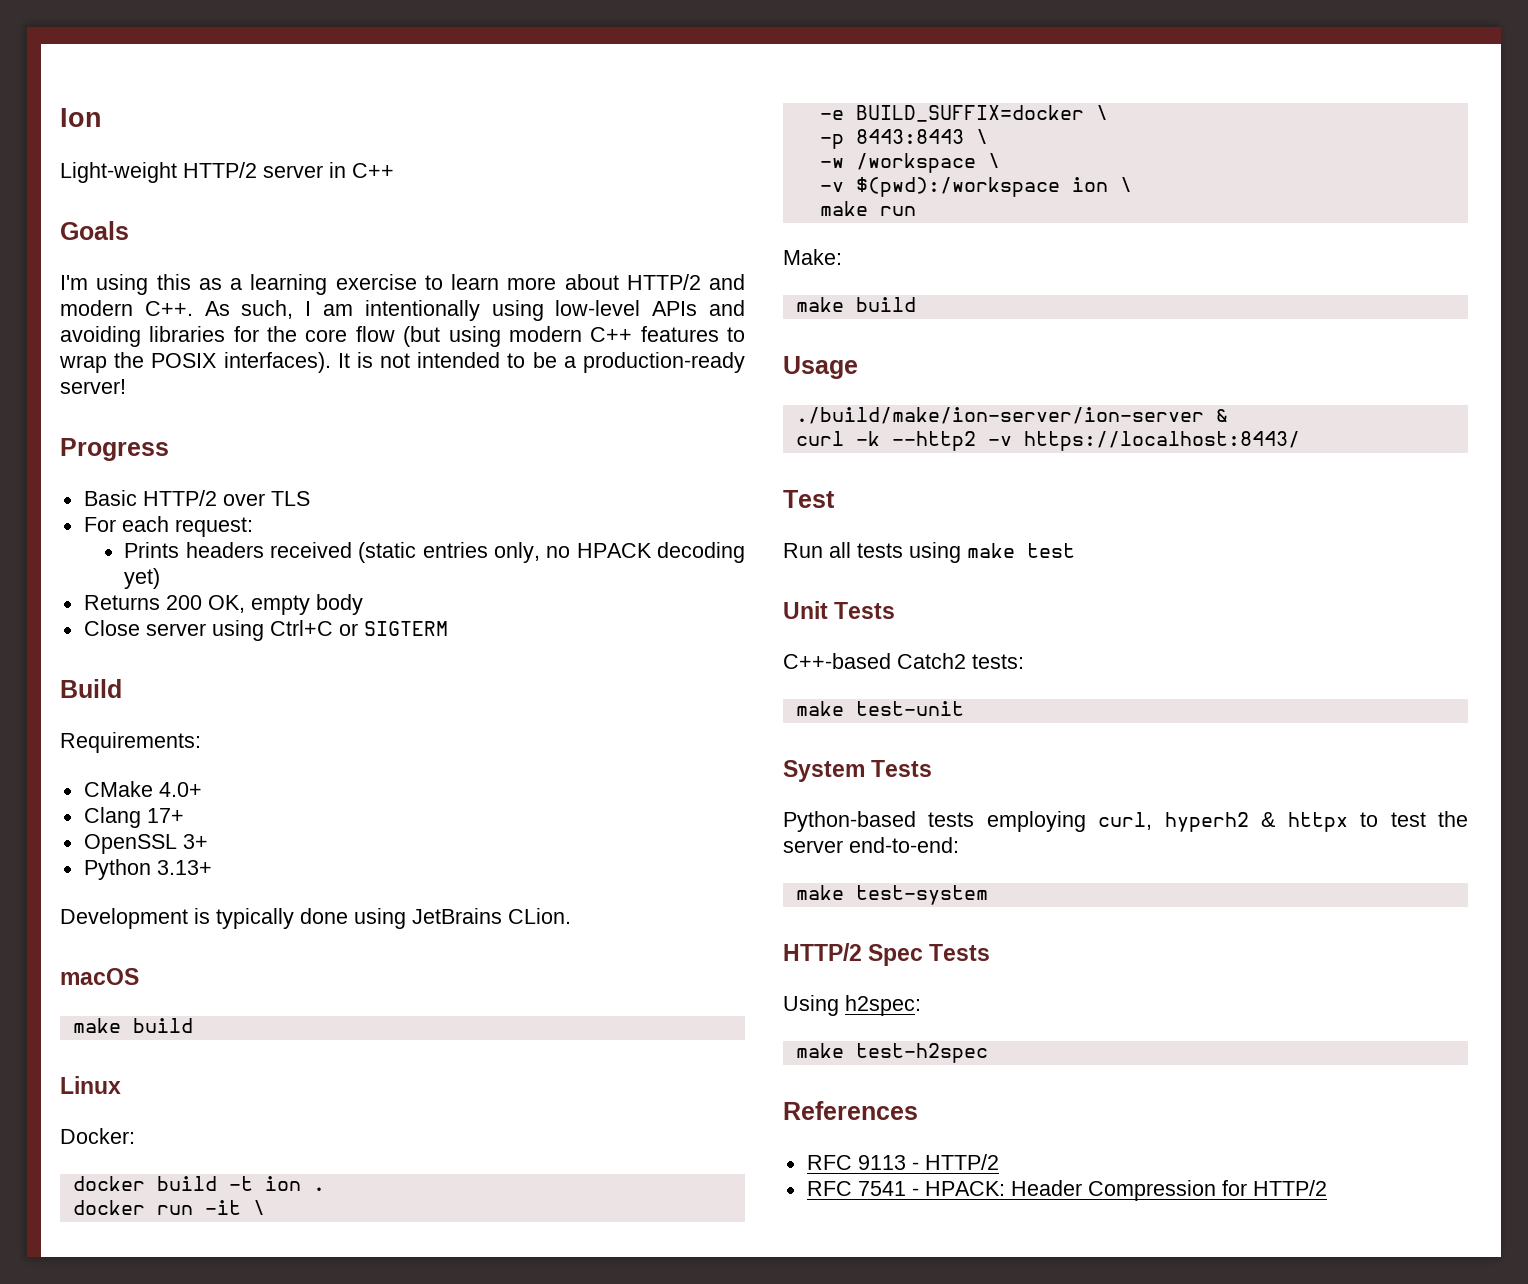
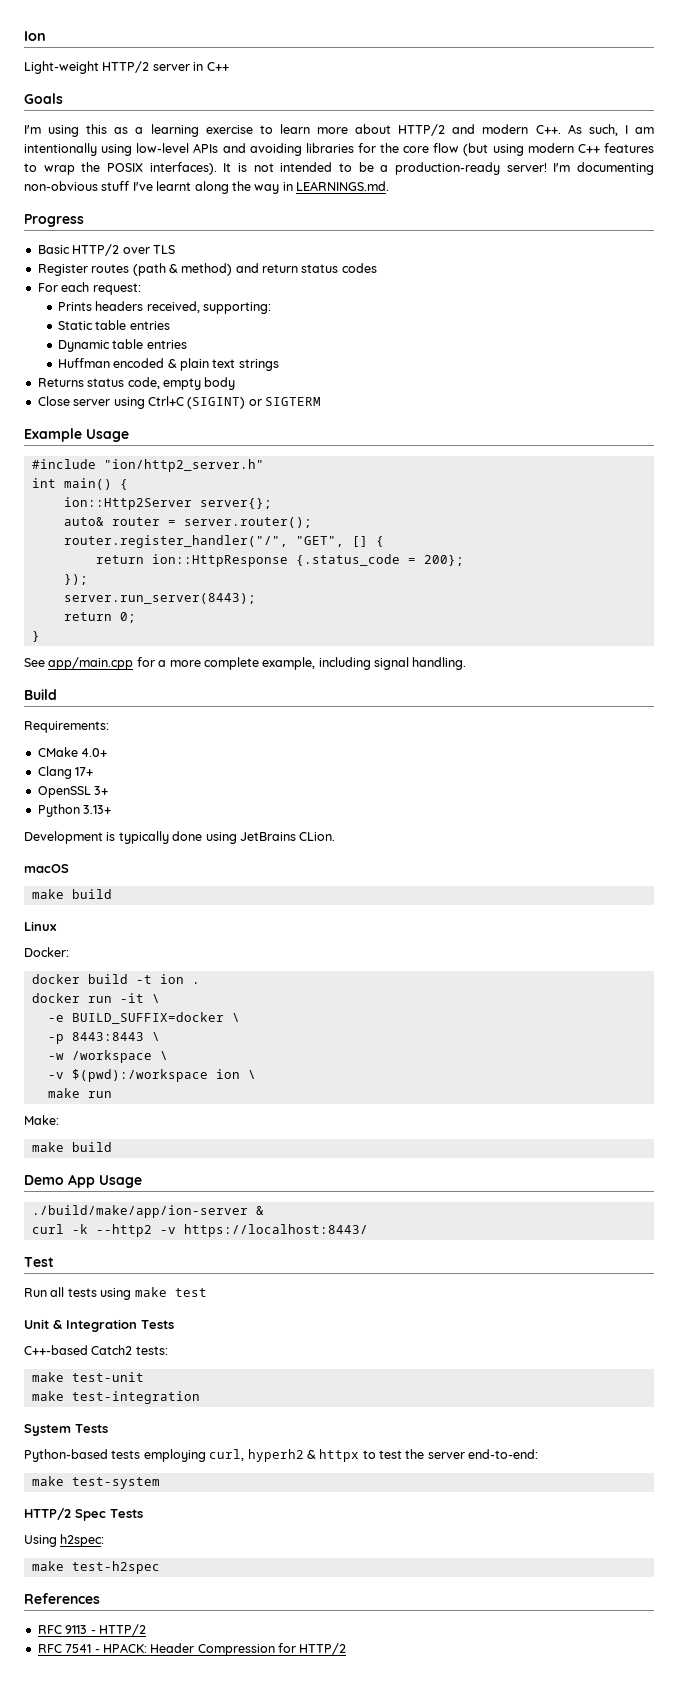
(126, 386) none -> [553,162,654,175] [24,181,389,194] I'm documenting non-obvious stuff I've learnt along the way in LEARNINGS.md.
(310, 498) none -> [37,263,377,276] // Register routes (path & method) and return status codes
[270,542,745,563] [124,568,161,589] received (static entries only, no HPACK decoding yet) -> [146,301,271,314] [57,320,170,330] [57,339,187,352] [57,358,279,371] received, supporting: // Static table entries // Dynamic table entries // Huffman encoded & plain text strings
[165,595,245,613] 200 OK, -> [87,377,160,389] status code,
(333, 628) none -> [187,397,246,409] (SIGINT)
(448, 628) none -> [24,428,129,442] [31,459,264,472] [31,478,128,490] [63,497,272,510] [63,517,312,528] [63,535,384,548] [95,554,464,567] [63,574,88,585] [63,593,256,604] [63,612,136,623] [31,631,40,642] [24,657,467,670] // Example Usage // #include "ion/http2_server.h" // int main() { // ion::Http2Server server{}; // auto& router = server.router(); // router.register_handler("/", "GET", [] { // return ion::HttpResponse {.status_code = 200}; // }); // server.run_server(8443); // return 0; // } // See app/main.cpp for a more complete example, including signal handling.
[783,356,858,379] [795,407,1204,424] Usage // ./build/make/ion-server/ion-server -> [24,1174,142,1188] [31,1205,248,1218] Demo App Usage // ./build/make/app/ion-server
(828, 610) none -> [53,1319,137,1332] & Integration
(964, 708) none -> [31,1391,200,1404] // make test-integration

